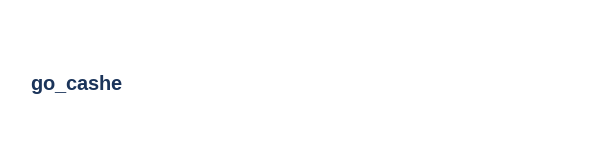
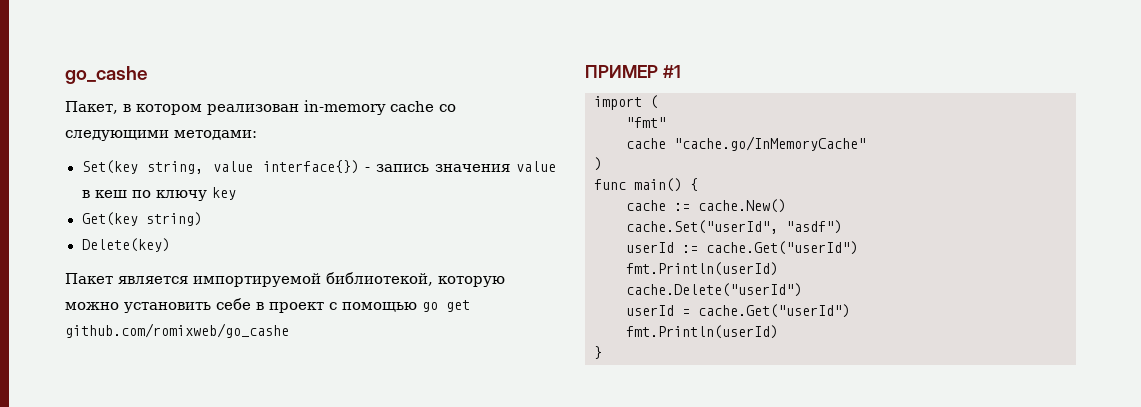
(122, 84) none -> [65,100,456,115] [65,130,257,141] [81,160,556,174] [81,187,236,201] [81,212,202,226] [81,238,170,252] [65,272,505,287] [65,298,470,313] [65,323,289,338] [585,65,681,78] [594,95,658,110] [626,117,666,128] [626,136,866,151] [594,157,602,171] [594,178,698,192] [626,199,786,213] [626,220,842,234] [626,241,858,255] [626,262,778,276] [626,283,802,297] [626,304,850,318] [626,325,778,339] [594,346,602,359] // Пакет, в котором реализован in-memory cache со следующими методами: // Set(key string, value interface{}) - запись значения value в кеш по ключу key // Get(key string) // Delete(key) // Пакет является импортируемой библиотекой, которую можно установить себе в проект с помощью go get github.com/romixweb/go_cashe // ПРИМЕР #1 // import ( // "fmt" // cache "cache.go/InMemoryCache" // ) // func main() { // cache := cache.New() // cache.Set("userId", "asdf") // userId := cache.Get("userId") // fmt.Println(userId) // cache.Delete("userId") // userId = cache.Get("userId") // fmt.Println(userId) // }

